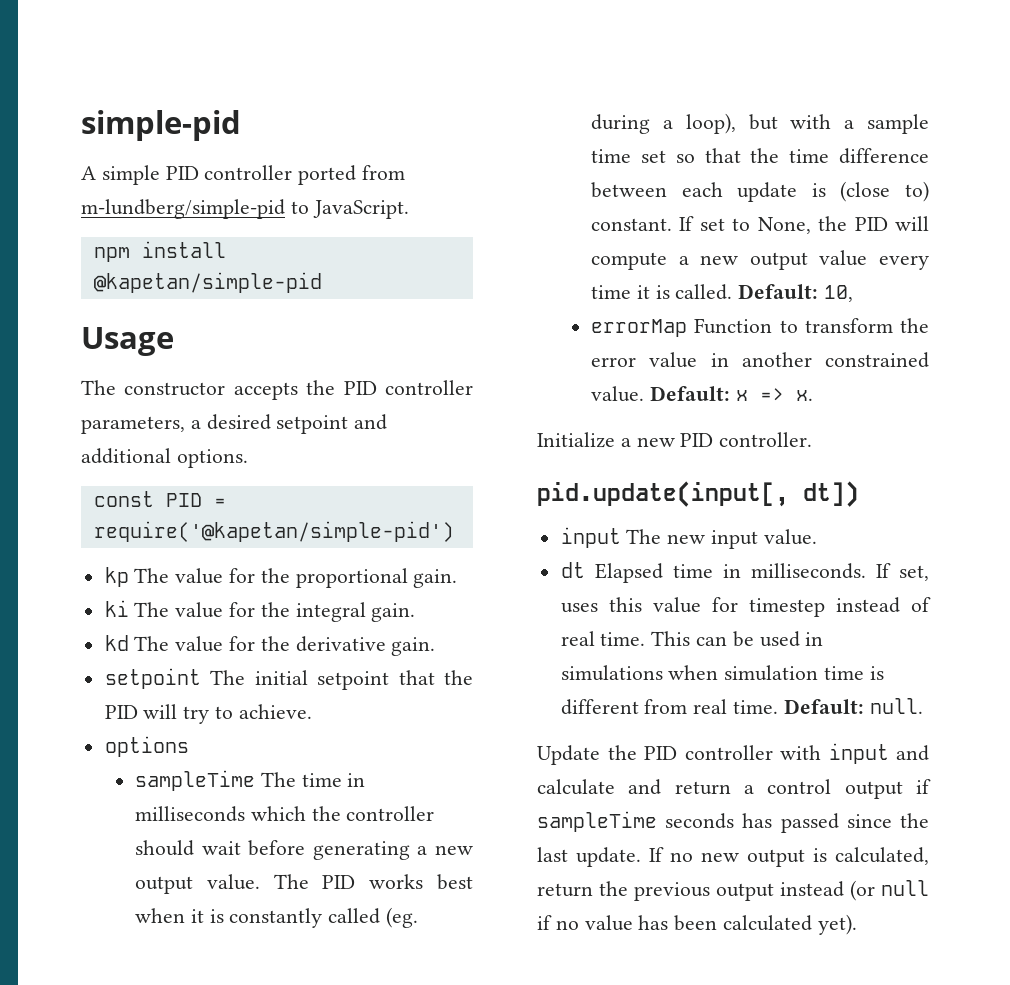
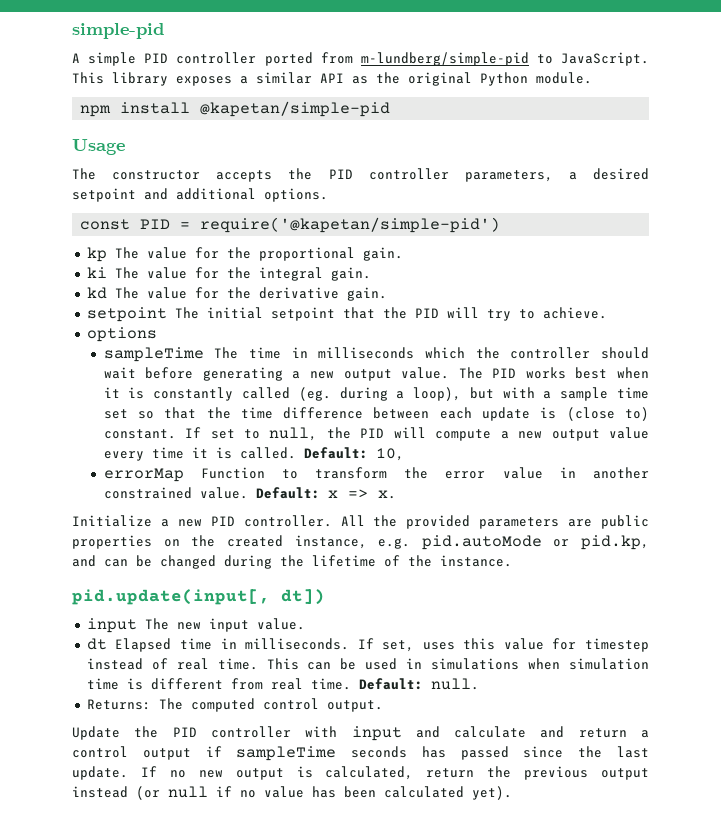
(409, 209) none -> [72,72,592,86] This library exposes a similar API as the original Python module.
[757,217,811,234] None, -> [269,427,318,441] null,
(813, 439) none -> [340,515,649,529] [72,535,649,550] [72,555,512,569] All the provided parameters are public properties on the created instance, e.g. pid.autoMode or pid.kp, and can be changed during the lifetime of the instance.
(923, 706) none -> [86,698,383,712] // Returns: The computed control output.

